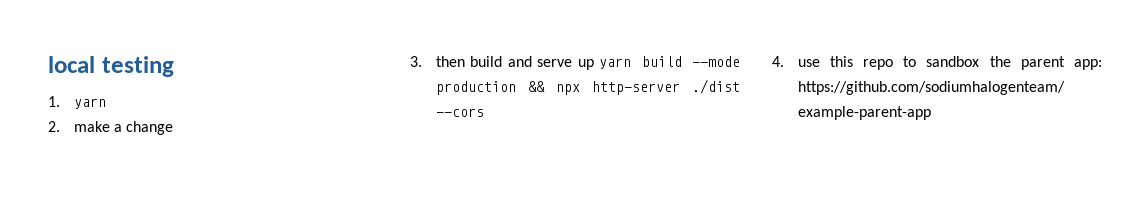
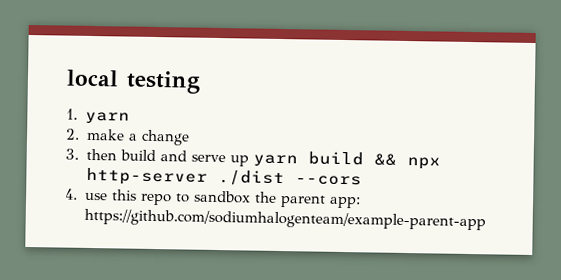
[692,56,740,67] [435,81,516,95] --mode production -> (364, 158) none

